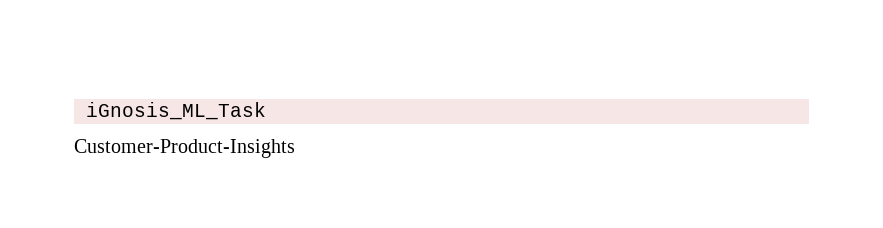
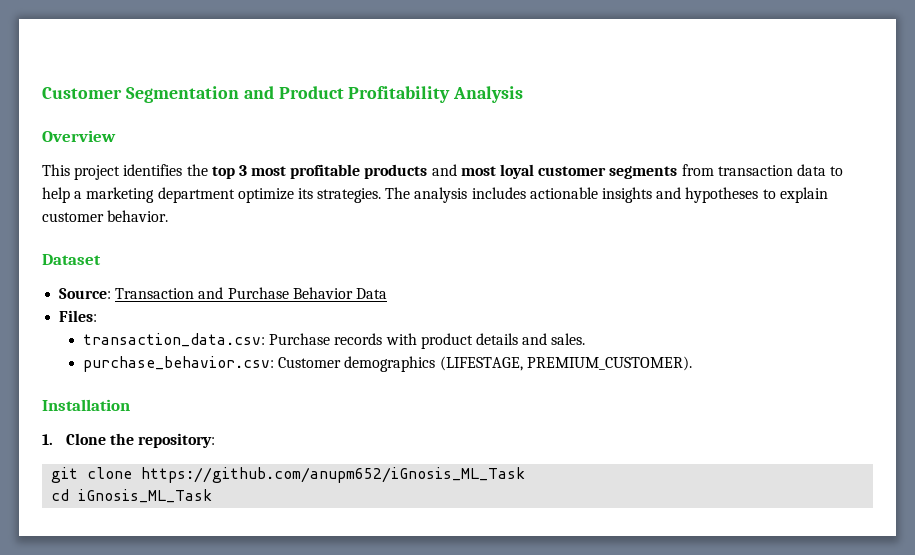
(86, 111) none -> [42,86,524,103] [42,130,116,142] [42,164,844,180] [42,187,828,203] [42,210,169,222] [42,254,101,265] [59,287,387,299] [59,310,98,322] [82,333,586,349] [82,356,692,372] [42,399,130,411] [42,433,216,448] [51,467,526,483] [51,489,70,501] Customer Segmentation and Product Profitability Analysis // Overview // This project identifies the top 3 most profitable products and most loyal customer segments from transaction data to help a marketing department optimize its strategies. The analysis includes actionable insights and hypotheses to explain customer behavior. // Dataset // Source: Transaction and Purchase Behavior Data // Files: // transaction_data.csv: Purchase records with product details and sales. // purchase_behavior.csv: Customer demographics (LIFESTAGE, PREMIUM_CUSTOMER). // Installation // 1. Clone the repository: // git clone https://github.com/anupm652/iGnosis_ML_Task // cd
[74,139,295,158] // Customer-Product-Insights -> (213, 496) none

